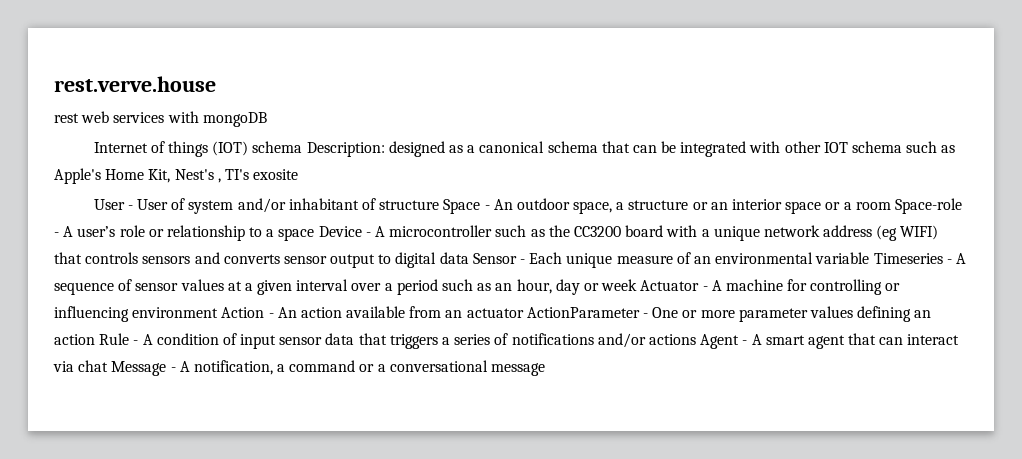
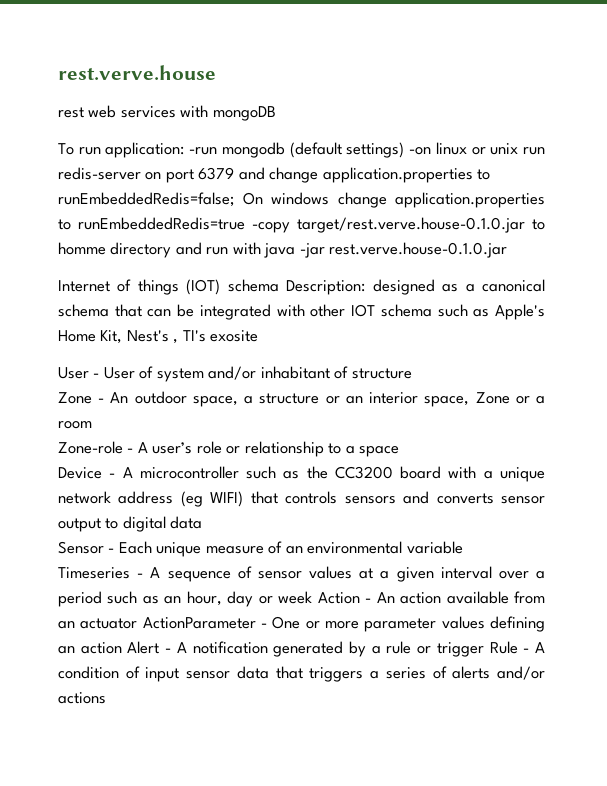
(267, 119) none -> [58,142,546,158] [58,167,491,183] [58,192,545,208] [58,217,545,233] [58,242,508,258] // To run application: -run mongodb (default settings) -on linux or unix run redis-server on port 6379 and change application.properties to runEmbeddedRedis=false; On windows change application.properties to runEmbeddedRedis=true -copy target/rest.verve.house-0.1.0.jar to homme directory and run with java -jar rest.verve.house-0.1.0.jar
[443,199,481,214] Space -> [58,392,92,404] // Zone
[785,201,822,214] space -> [424,392,510,407] space, Zone
[894,198,962,214] Space-role -> [58,441,123,454] // Zone-role
(315, 234) none -> (400, 451) //
(469, 258) none -> (203, 522) //
(870, 258) none -> (463, 547) //
[640,279,901,295] [54,306,219,322] Actuator - A machine for controlling or influencing environment -> (313, 597) none
(95, 339) none -> [127,641,484,657] Alert - A notification generated by a rule or trigger
[511,333,594,345] notifications -> [452,666,491,679] alerts
[700,333,960,349] [53,360,546,376] Agent - A smart agent that can interact via chat Message - A notification, a command or a conversational message -> (106, 698) none

